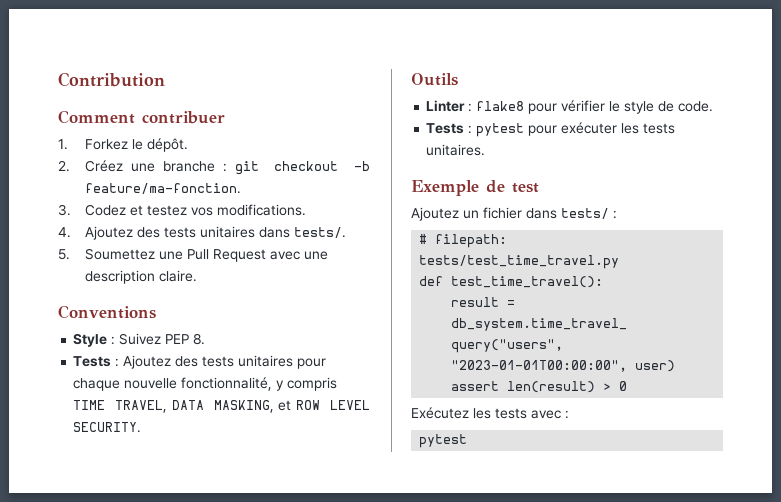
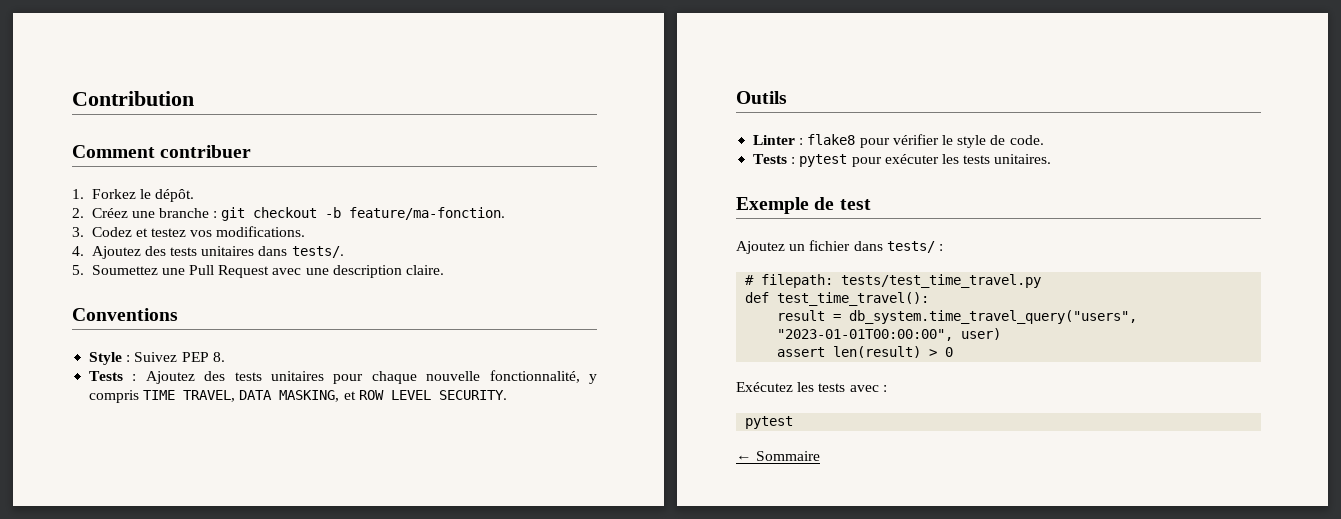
(468, 441) none -> [736,451,821,461] // ← Sommaire

